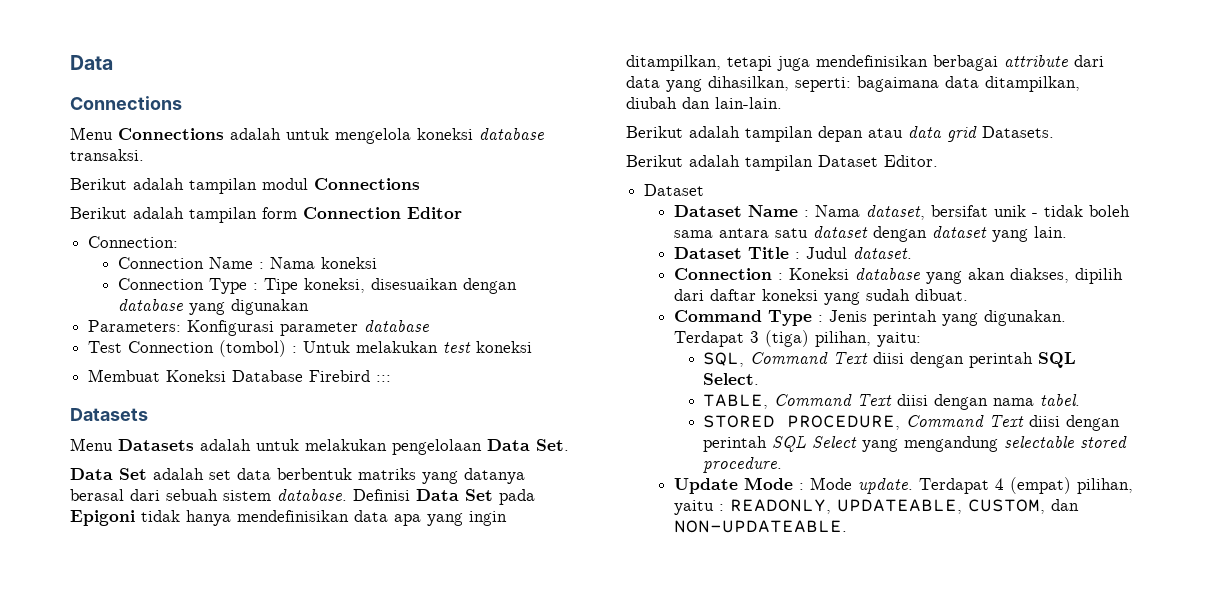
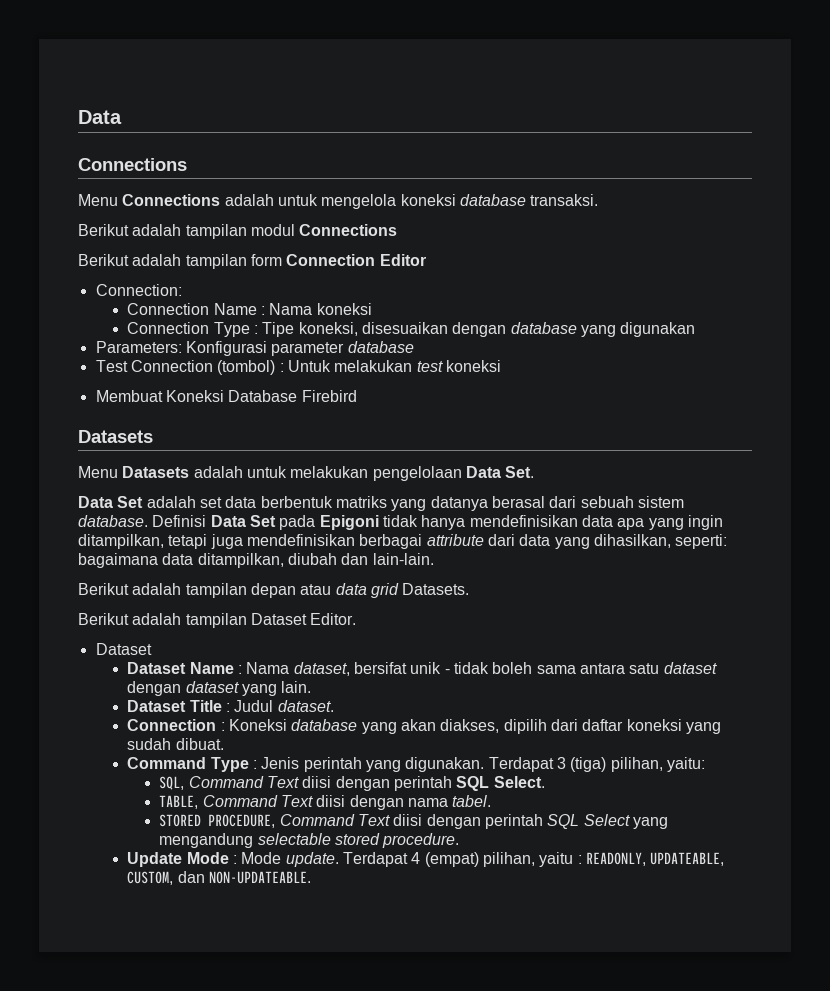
[376,375,392,382] ::: -> (357, 396) none

